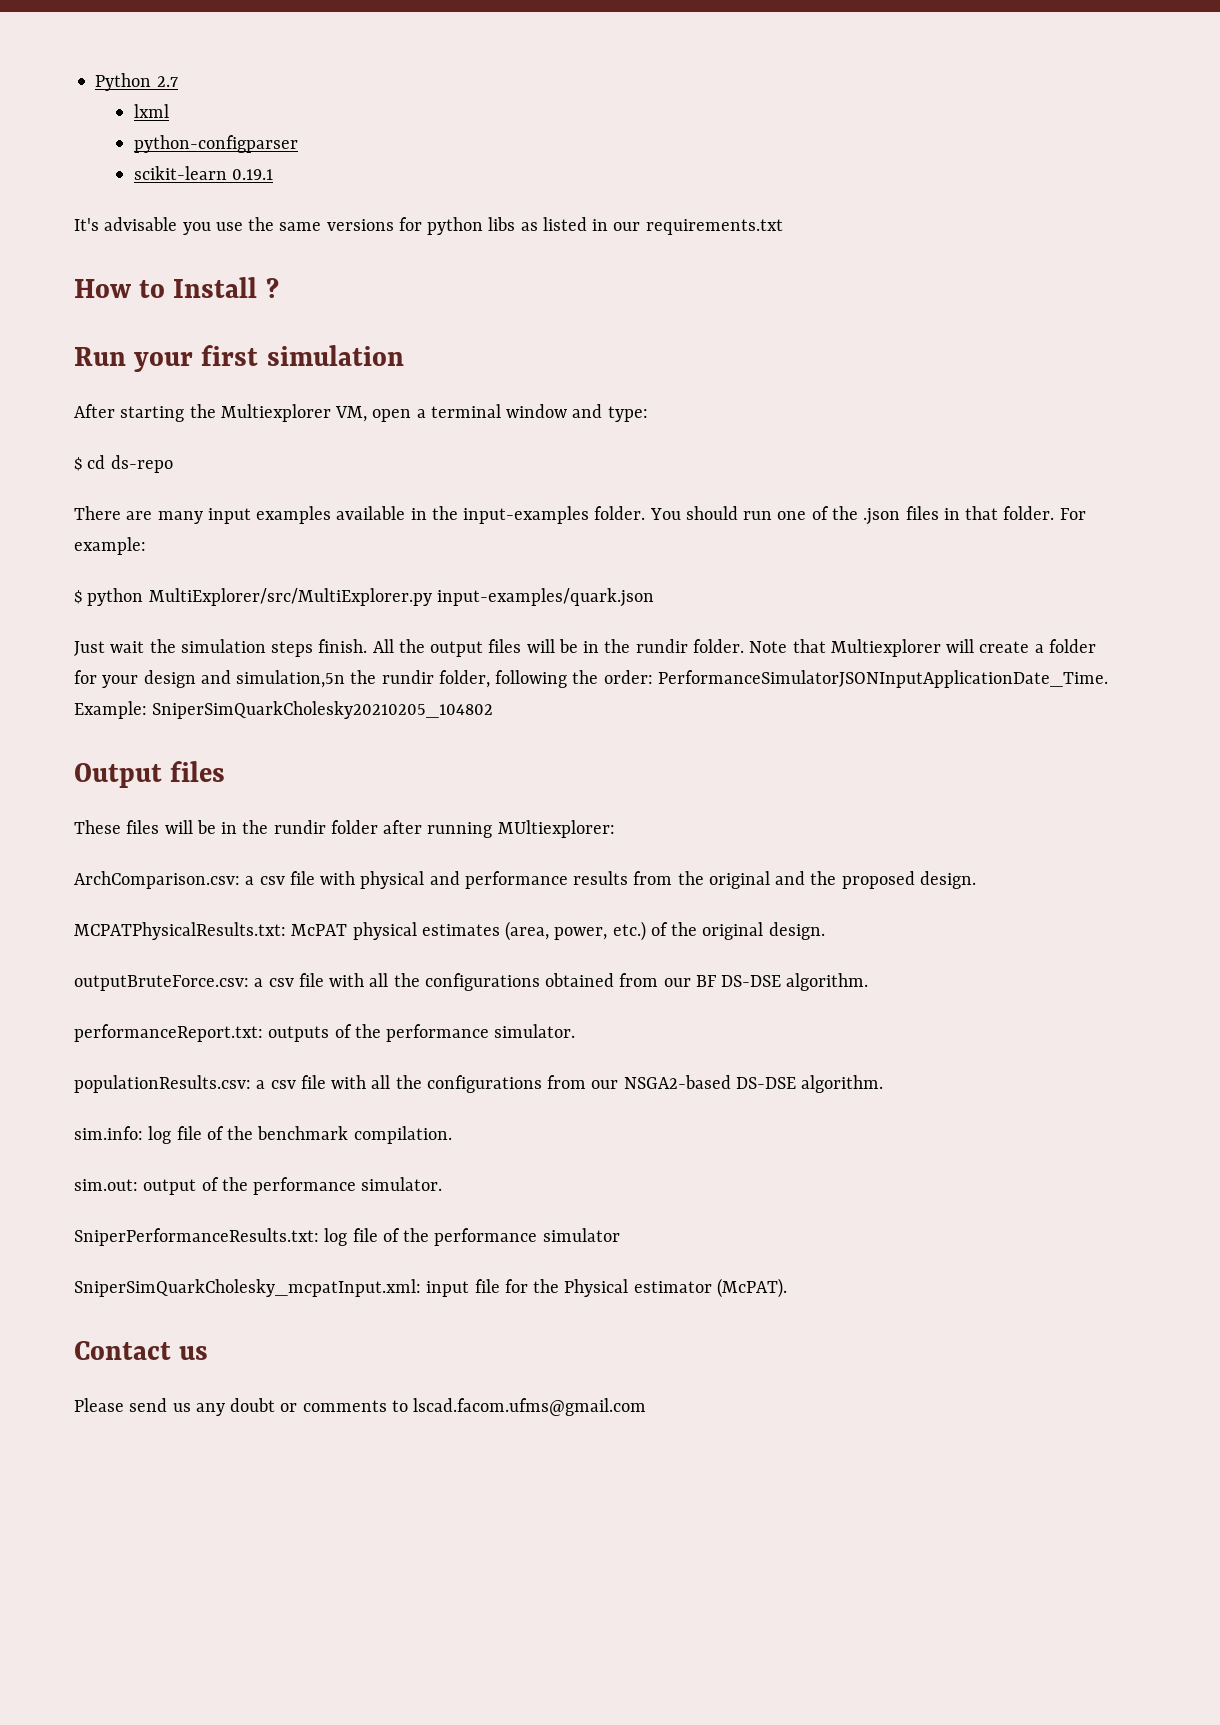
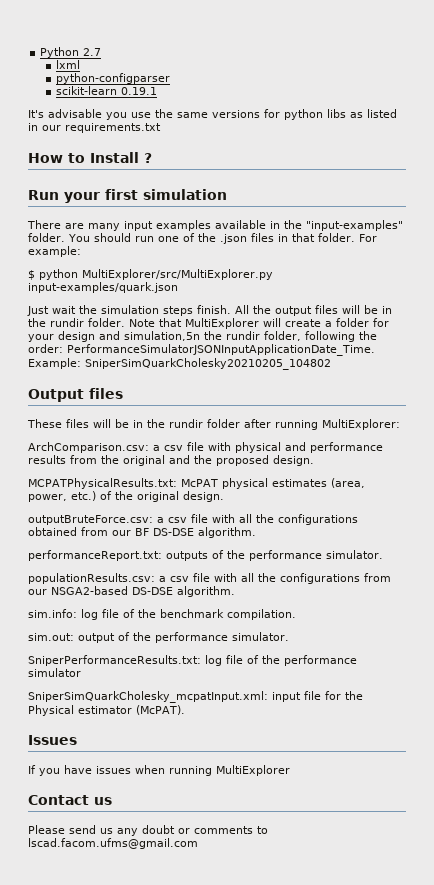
[74,404,648,422] [74,455,173,473] // After starting the Multiexplorer VM, open a terminal window and type: // $ cd ds-repo -> (227, 194) none
[463,506,590,524] input-examples -> [306,220,403,231] "input-examples"
[830,639,941,657] Multiexplorer -> [185,318,259,329] MultiExplorer
[497,820,615,838] MUltiexplorer: -> [322,419,400,430] MultiExplorer:
(787, 1288) none -> [28,735,77,745] [28,765,290,776] // Issues // If you have issues when running MultiExplorer

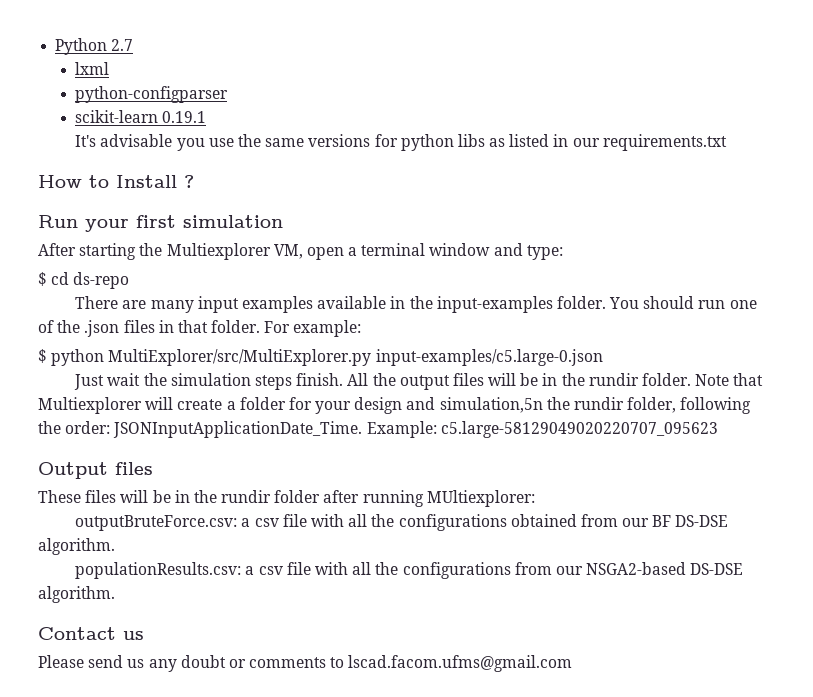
(227, 194) none -> [38,243,563,260] [38,272,130,289] // After starting the Multiexplorer VM, open a terminal window and type: // $ cd ds-repo
[306,220,403,231] "input-examples" -> [436,296,553,313] input-examples
[28,282,178,293] input-examples/quark.json -> [375,349,603,366] input-examples/c5.large-0.json
[185,318,259,329] MultiExplorer -> [38,397,142,414] Multiexplorer
[67,344,375,356] [28,358,331,370] PerformanceSimulatorJSONInputApplicationDate_Time. Example: SniperSimQuarkCholesky20210205_104802 -> [113,421,718,438] JSONInputApplicationDate_Time. Example: c5.large-58129049020220707_095623
[322,419,400,430] [28,442,383,453] [28,455,314,466] [28,478,365,489] [28,491,224,502] MultiExplorer: // ArchComparison.csv: a csv file with physical and performance results from the original and the proposed design. // MCPATPhysicalResults.txt: McPAT physical estimates (area, power, etc.) of the original design. -> [426,490,535,507] MUltiexplorer:
[28,550,383,561] // performanceReport.txt: outputs of the performance simulator. -> (115, 546) none
[28,609,296,620] [28,632,289,643] [28,655,357,666] [28,668,81,677] [28,691,363,703] [28,705,185,716] [28,735,77,745] [28,765,290,776] // sim.info: log file of the benchmark compilation. // sim.out: output of the performance simulator. // SniperPerformanceResults.txt: log file of the performance simulator // SniperSimQuarkCholesky_mcpatInput.xml: input file for the Physical estimator (McPAT). // Issues // If you have issues when running MultiExplorer -> (115, 594) none

